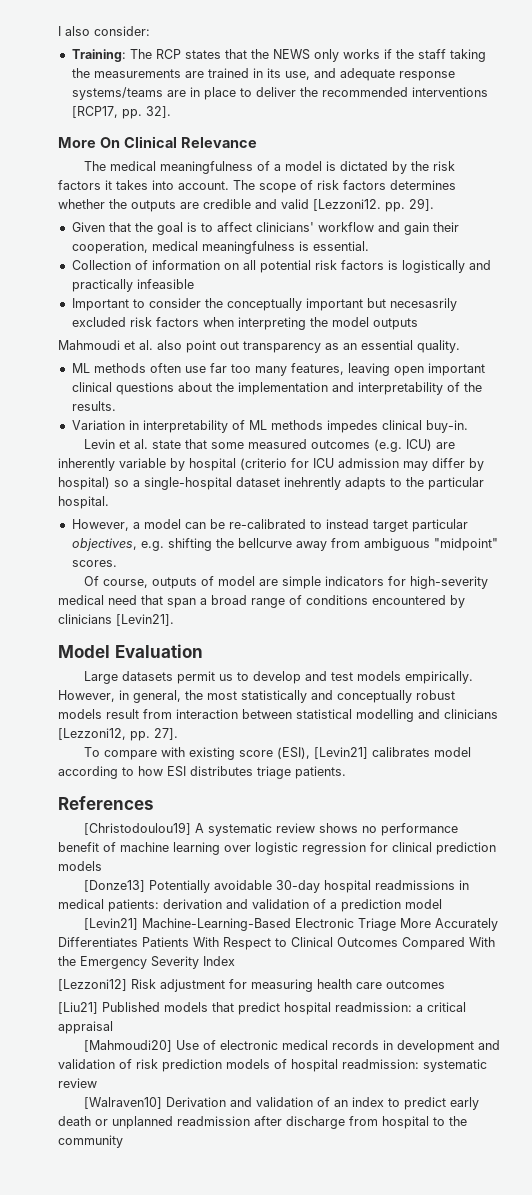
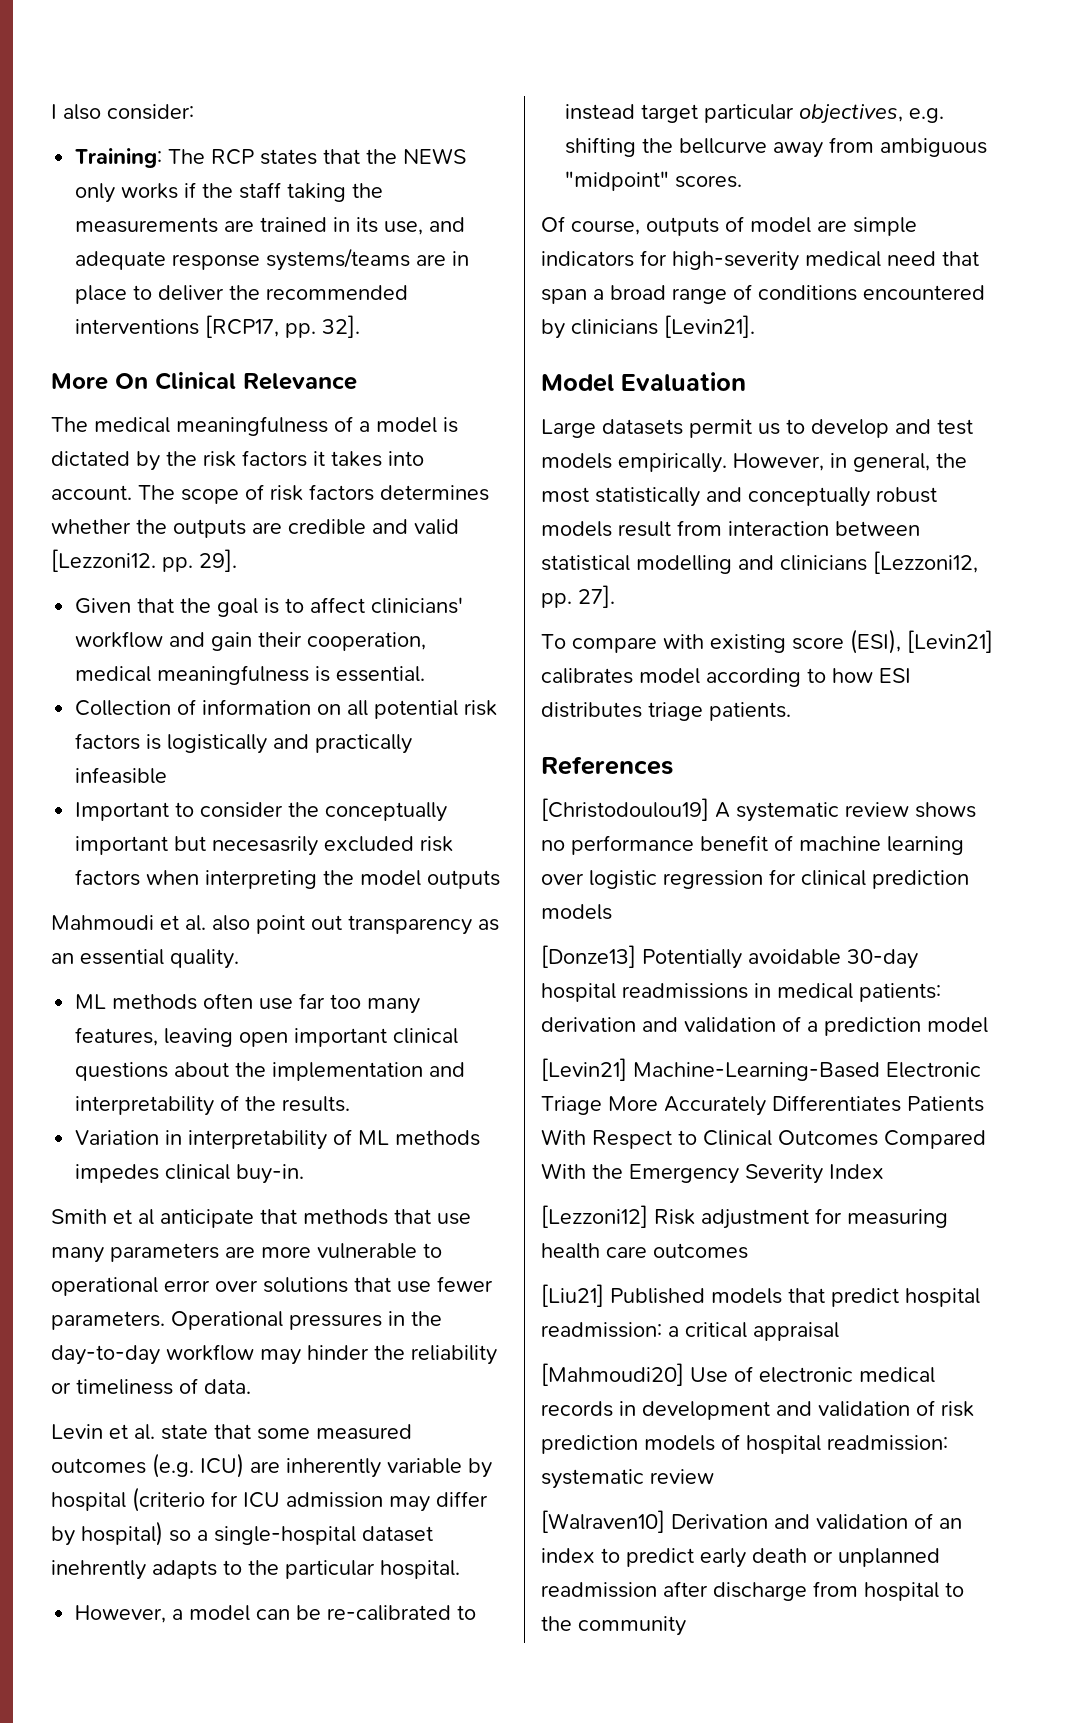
(468, 426) none -> [51,1209,471,1228] [51,1243,442,1263] [51,1276,493,1296] [51,1311,442,1330] [51,1344,497,1365] [51,1378,251,1395] // Smith et al anticipate that methods that use many parameters are more vulnerable to operational error over solutions that use fewer parameters. Operational pressures in the day-to-day workflow may hinder the reliability or timeliness of data.

